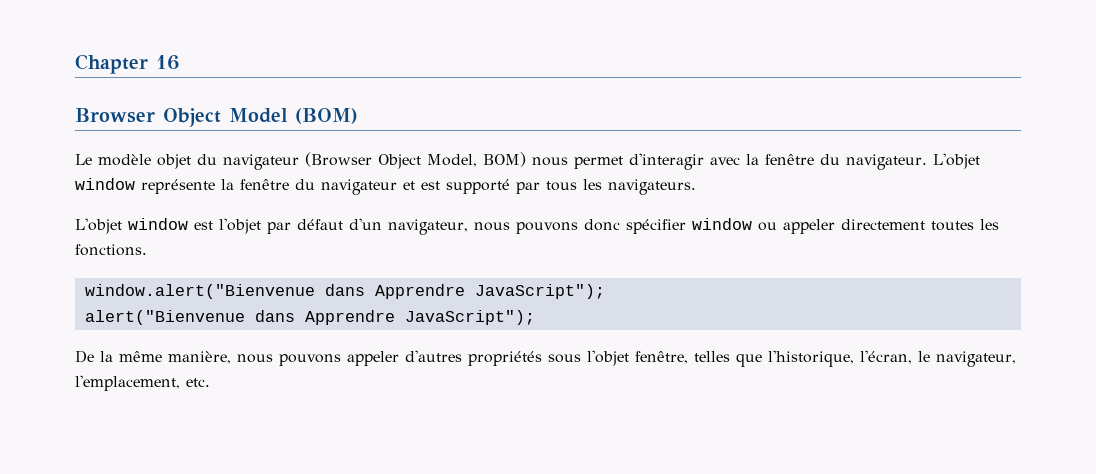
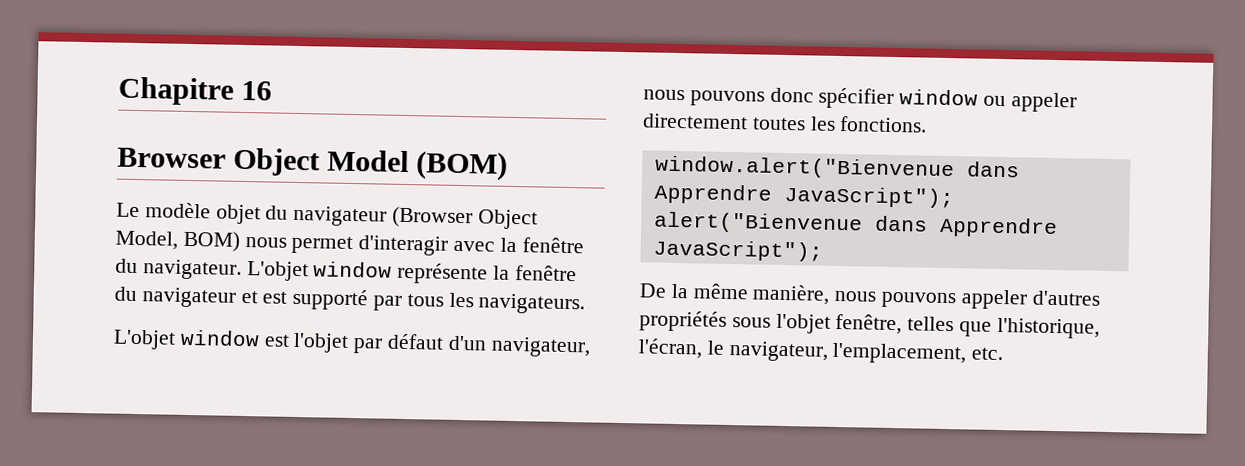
[75,54,148,74] Chapter -> [118,76,234,106] Chapitre

